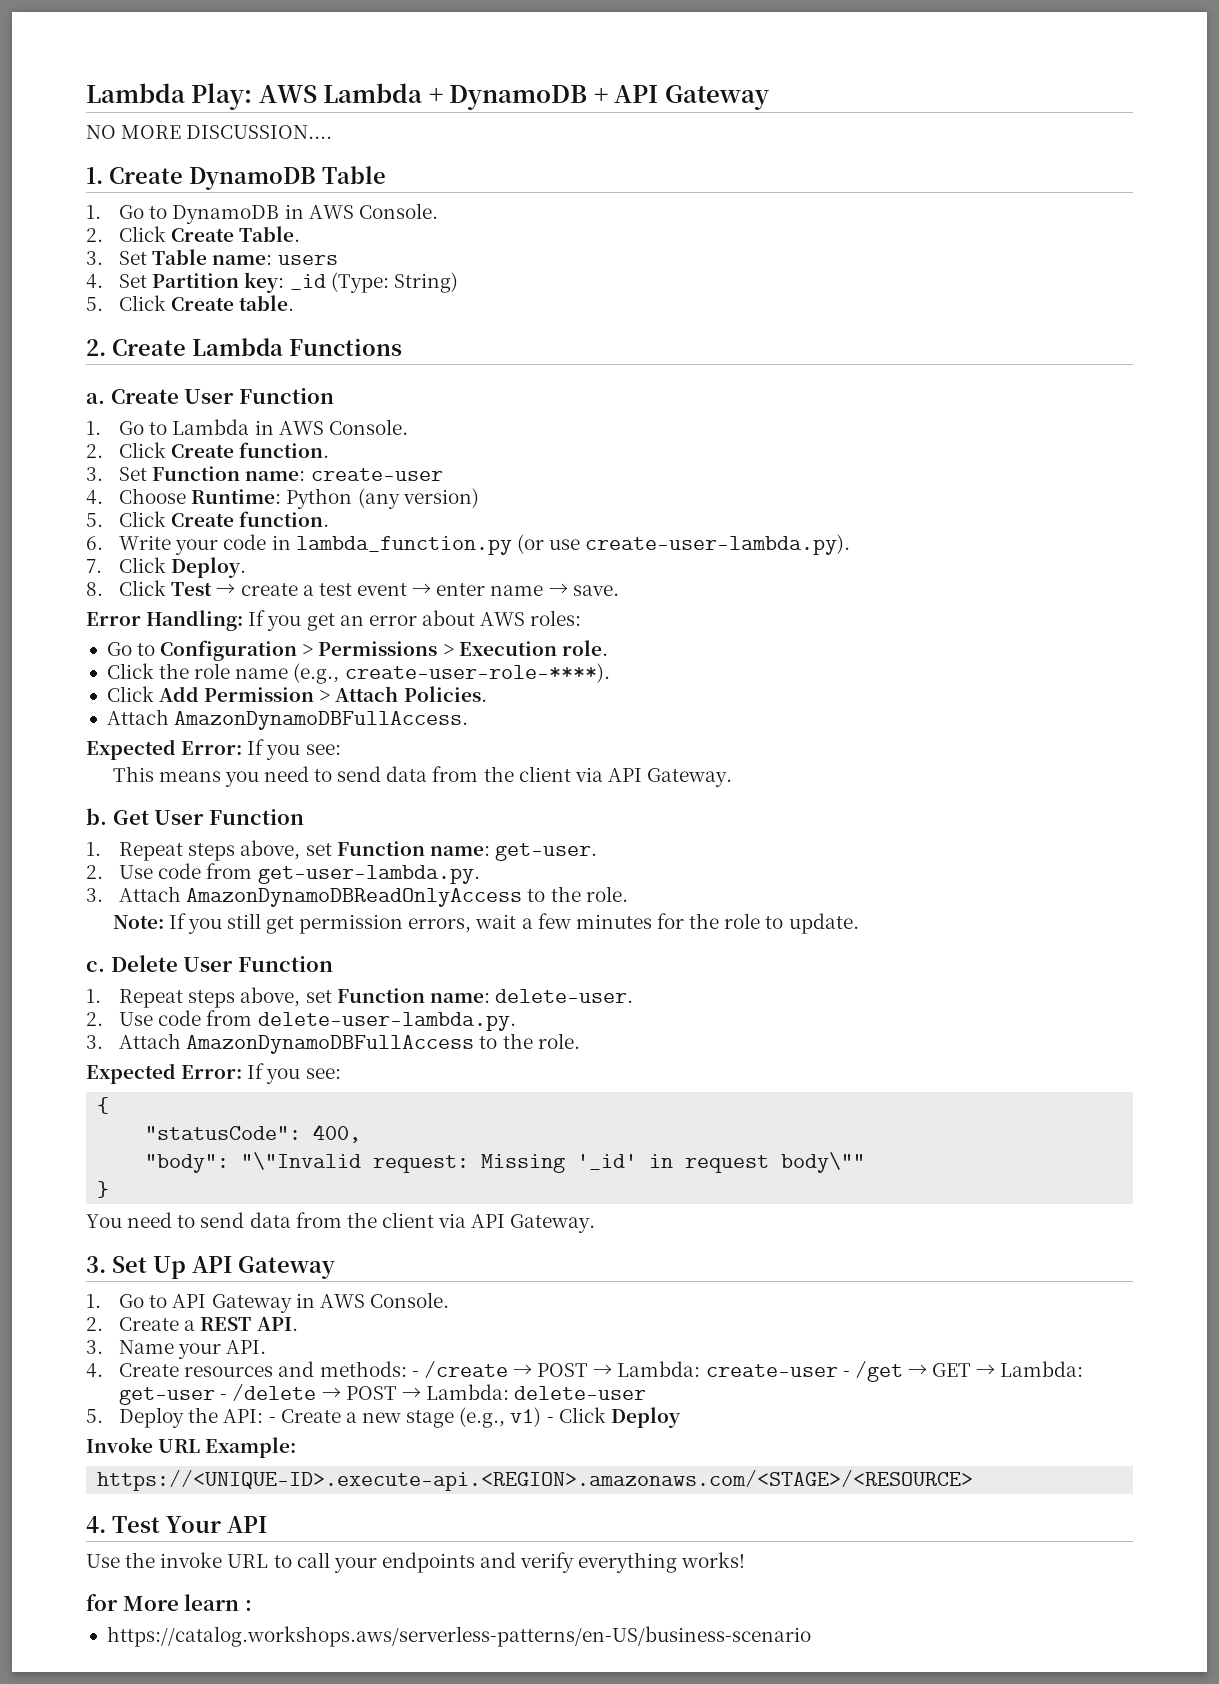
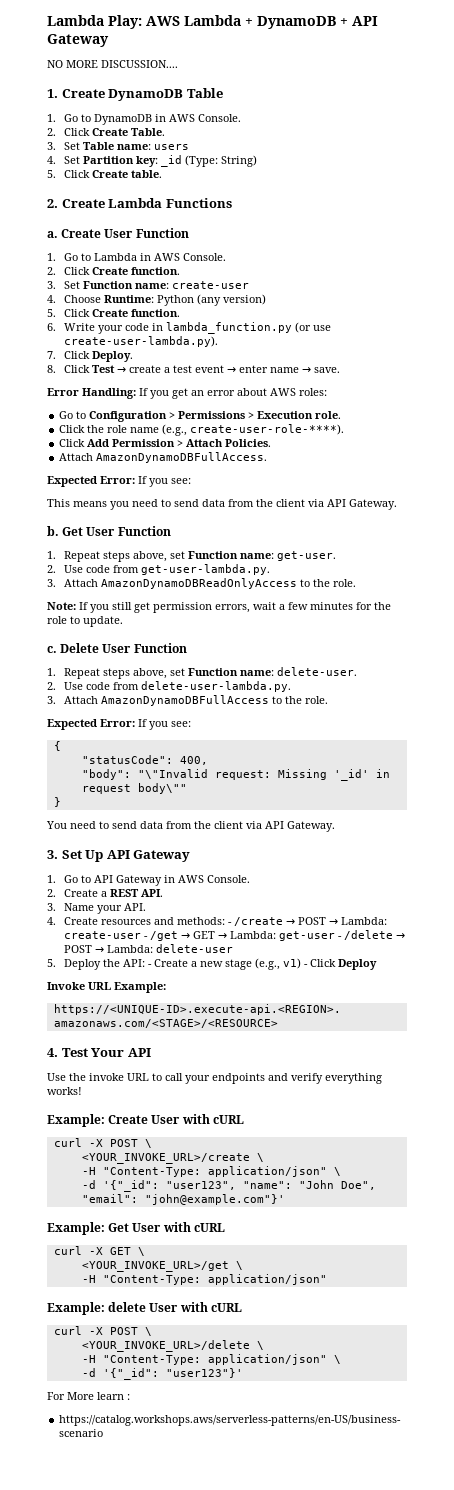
[86,1594,118,1611] for -> [47,1114,244,1127] [53,1138,152,1148] [81,1153,264,1164] [81,1166,341,1177] [81,1180,376,1192] [81,1194,285,1205] [47,1222,225,1235] [53,1246,145,1256] [81,1261,243,1272] [81,1274,327,1285] [47,1302,242,1315] [53,1326,152,1336] [81,1340,264,1352] [81,1354,341,1365] [81,1368,243,1380] [47,1392,65,1400] Example: Create User with cURL // curl -X POST \ // <YOUR_INVOKE_URL>/create \ // -H "Content-Type: application/json" \ // -d '{"_id": "user123", "name": "John Doe", "email": "john@example.com"}' // Example: Get User with cURL // curl -X GET \ // <YOUR_INVOKE_URL>/get \ // -H "Content-Type: application/json" // Example: delete User with cURL // curl -X POST \ // <YOUR_INVOKE_URL>/delete \ // -H "Content-Type: application/json" \ // -d '{"_id": "user123"}' // For

